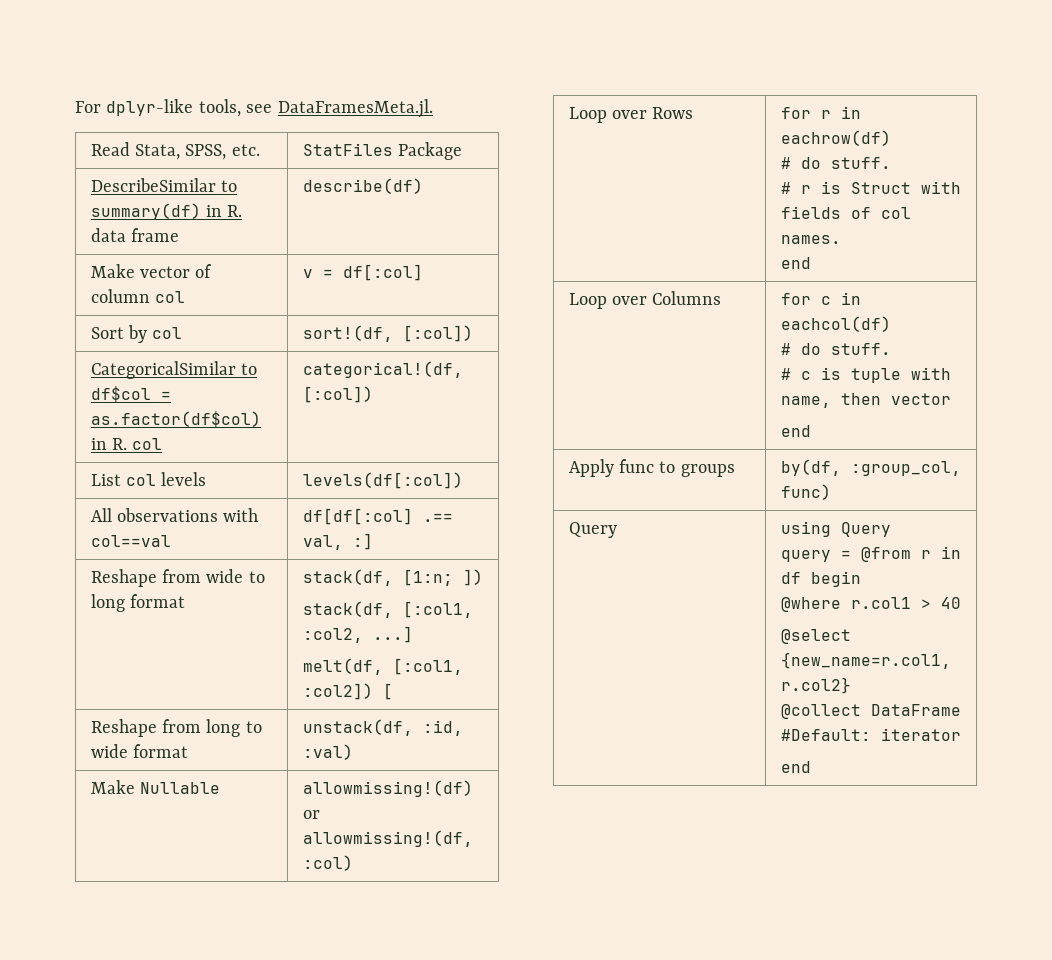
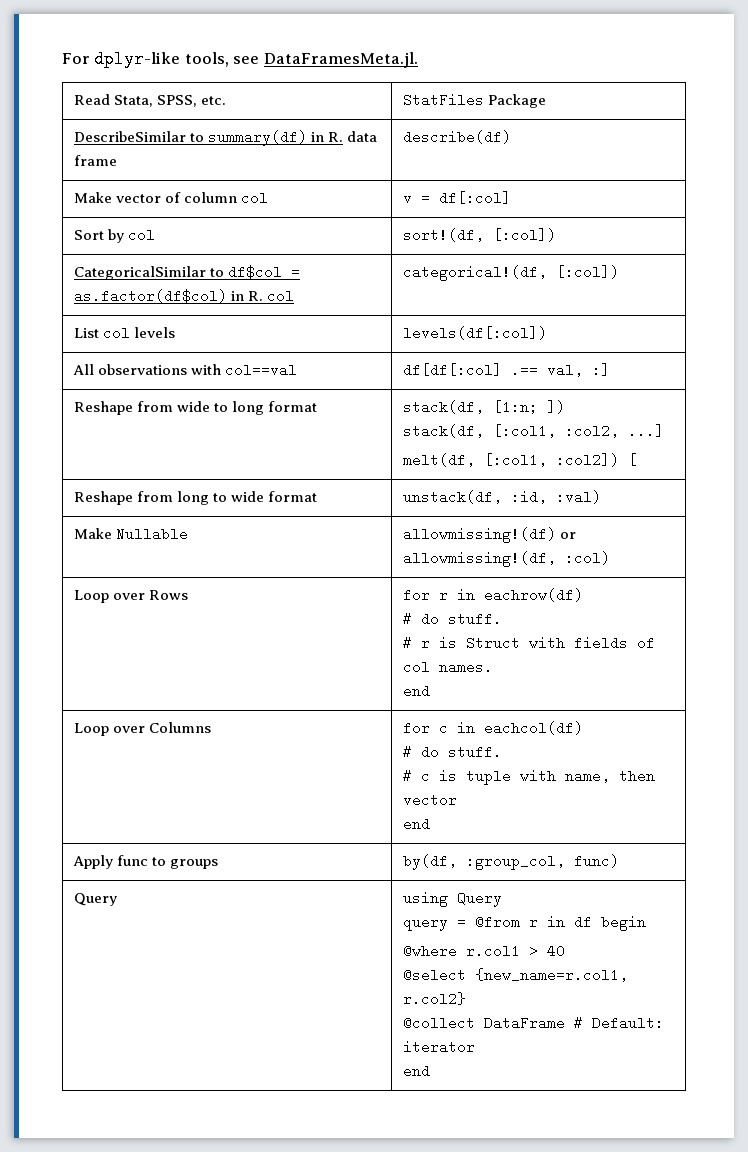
[780,729,871,741] #Default: -> [573,1016,664,1030] # Default:

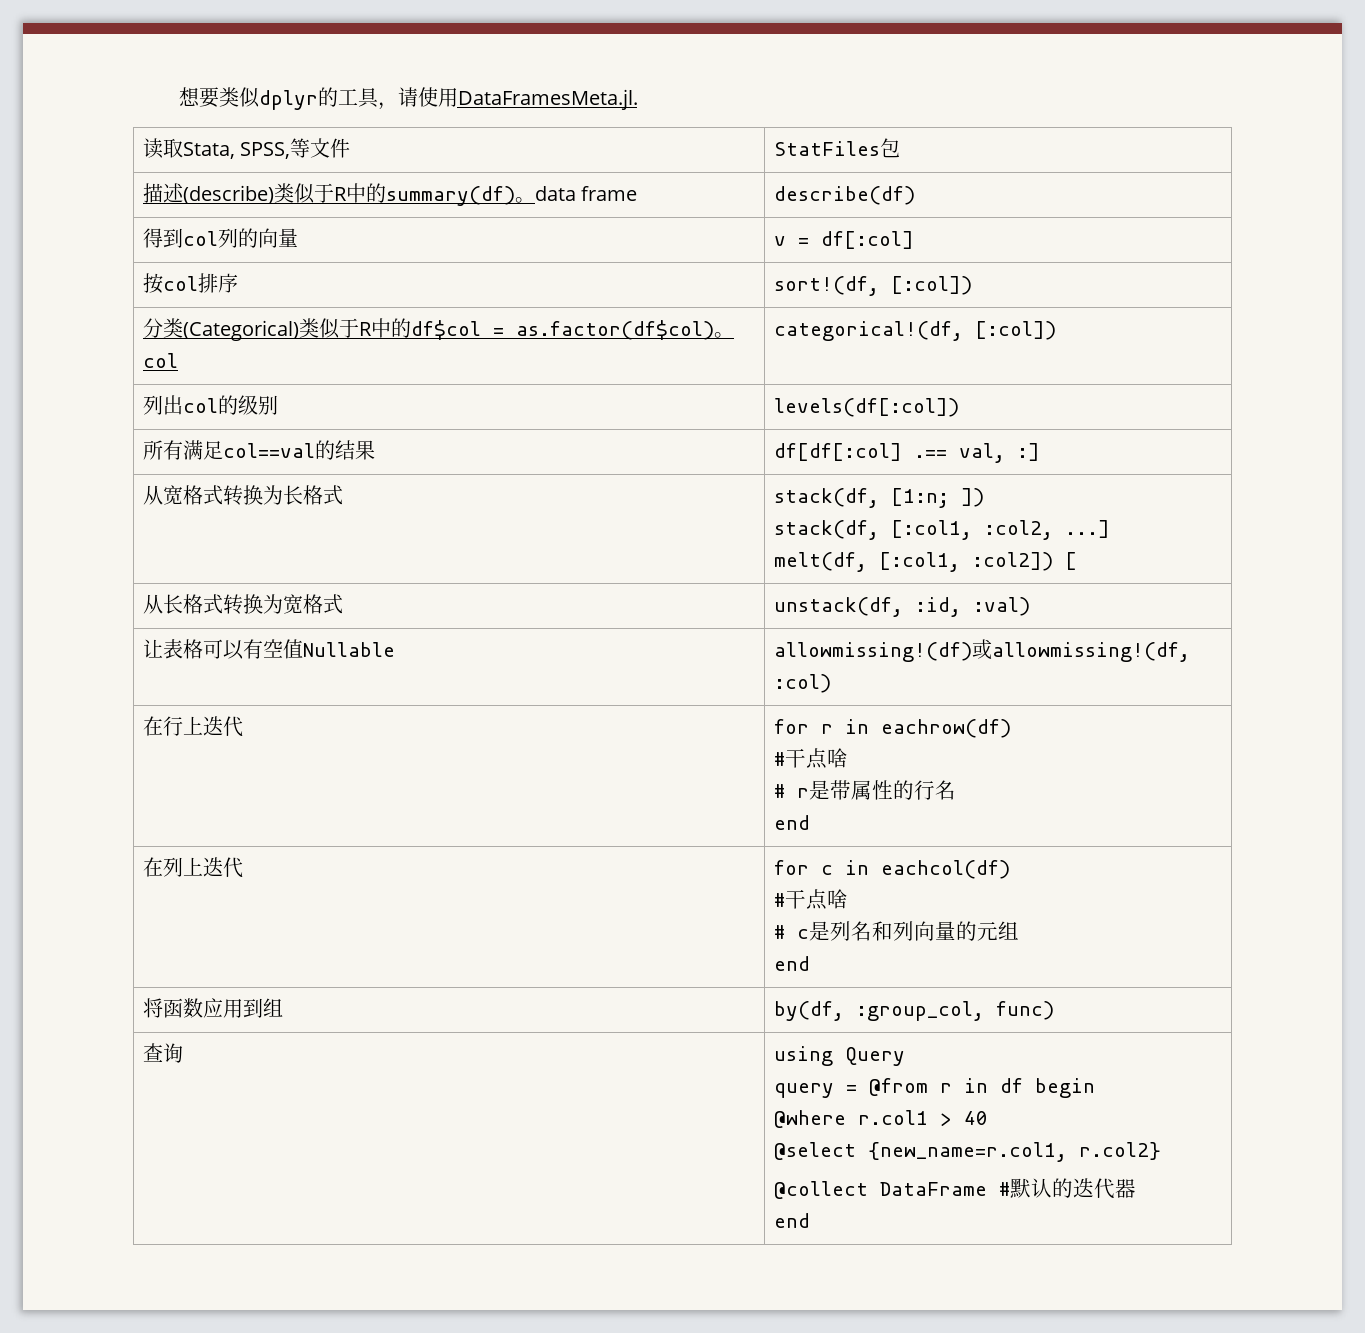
[62,50,260,68] For dplyr-like tools, see -> [178,87,458,110] 想要类似dplyr的工具，请使用
[73,94,110,105] Read -> [142,138,183,159] 读取
[200,96,226,105] etc. -> [290,138,351,158] 等文件
[487,94,546,108] [73,130,343,146] Package // DescribeSimilar to summary(df) in R. -> [879,138,900,158] [142,183,535,206] 包 // 描述(describe)类似于R中的summary(df)。
[73,191,268,205] Make vector of column col -> [142,228,298,248] 得到col列的向量
[73,228,155,243] Sort by col -> [142,273,238,294] 按col排序
[73,266,224,280] CategoricalSimilar to -> [142,318,411,341] 分类(Categorical)类似于R中的
[230,291,263,301] in R. -> [713,332,734,338] 。
[73,326,175,340] [402,326,547,340] [72,364,221,375] List col levels | levels(df[:col]) // All observations with -> [142,395,278,415] [773,398,959,417] [142,440,223,460] 列出col的级别 | levels(df[:col]) // 所有满足
(297, 370) none -> [314,440,375,460] 的结果
[73,401,318,415] Reshape from wide to long format -> [142,485,343,506] 从宽格式转换为长格式
[73,491,318,505] Reshape from long to wide format -> [142,594,343,615] 从长格式转换为宽格式
[73,528,112,539] Make -> [142,639,303,660] 让表格可以有空值
[559,532,576,539] or -> [971,639,992,660] 或
[73,590,188,603] Loop over Rows -> [142,716,243,737] 在行上迭代
[420,612,502,626] do stuff. -> [784,748,848,769] 干点啥
[438,636,655,650] [402,660,493,674] [402,684,430,698] [73,722,211,736] is Struct with fields of col names. // end // Loop over Columns -> [808,780,956,800] [773,815,810,830] [142,857,243,878] 是带属性的行名 // end // 在列上迭代
[420,745,502,759] do stuff. -> [784,889,848,910] 干点啥
[438,769,655,785] [402,793,457,807] [402,817,430,831] [72,855,218,869] is tuple with name, then vector // end // Apply func to groups -> [808,921,1019,941] [773,956,810,971] [142,998,283,1018] 是列名和列向量的元组 // end // 将函数应用到组
[73,893,117,906] Query -> [142,1043,183,1063] 查询
[591,1016,664,1030] [402,1040,475,1054] Default: iterator -> [1009,1178,1136,1199] 默认的迭代器

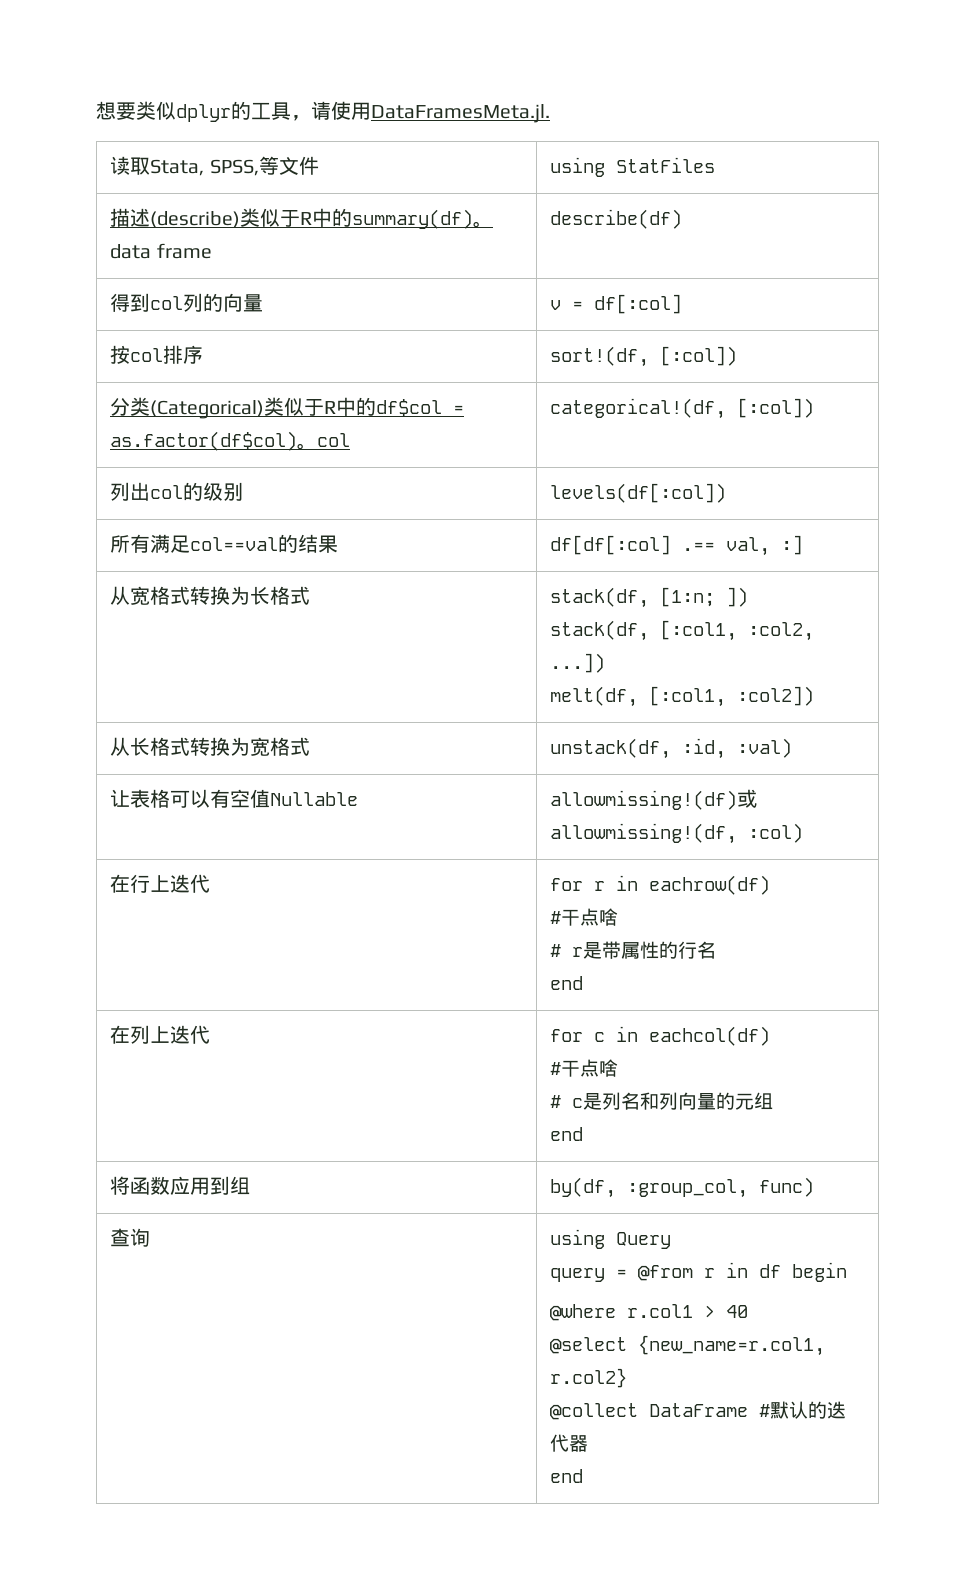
(351, 148) none -> [550,157,606,177] using
[879,138,900,158] 包 -> (716, 165) none
[1064,520,1110,538] ...] -> [550,653,606,673] ...])
[1064,552,1077,570] [ -> (815, 696) none

